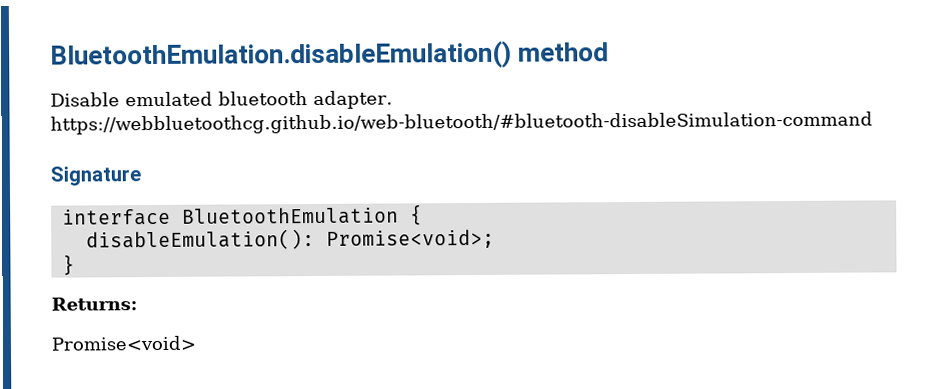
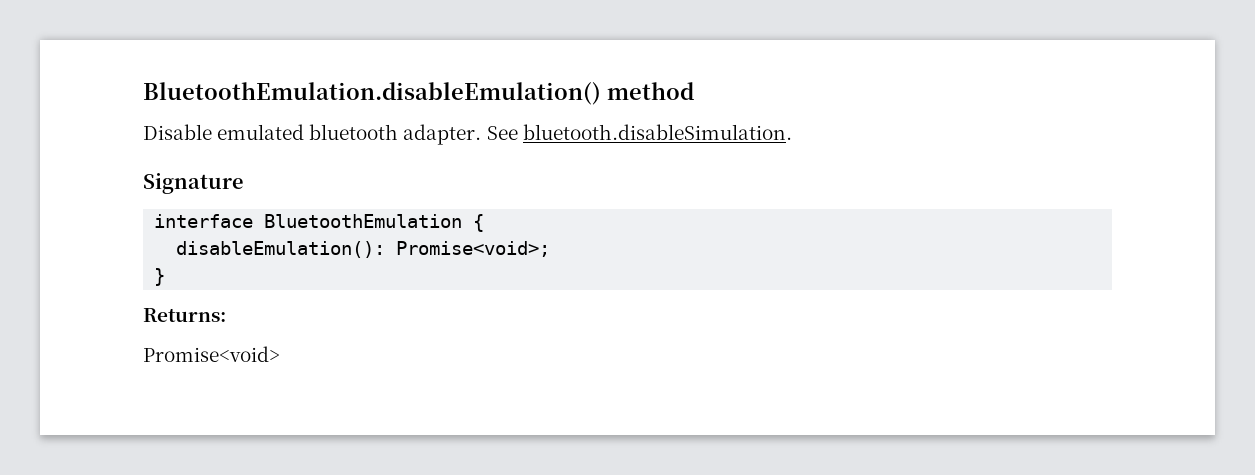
[50,111,873,135] https://webbluetoothcg.github.io/web-bluetooth/#bluetooth-disableSimulation-command -> [486,124,792,140] See bluetooth.disableSimulation.

